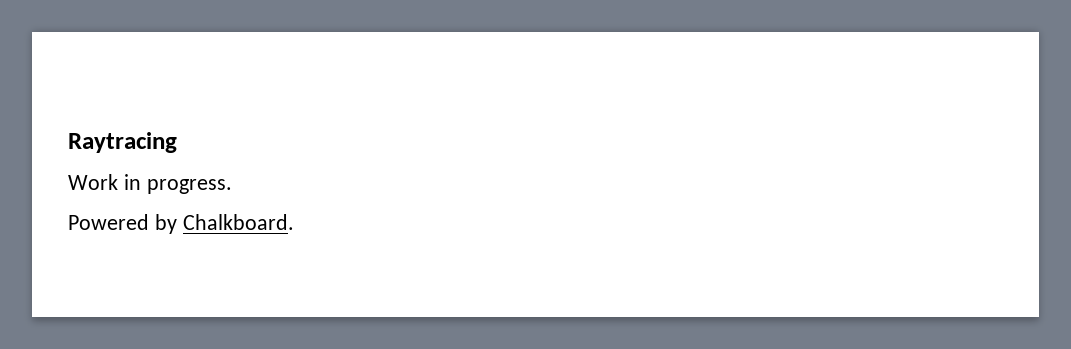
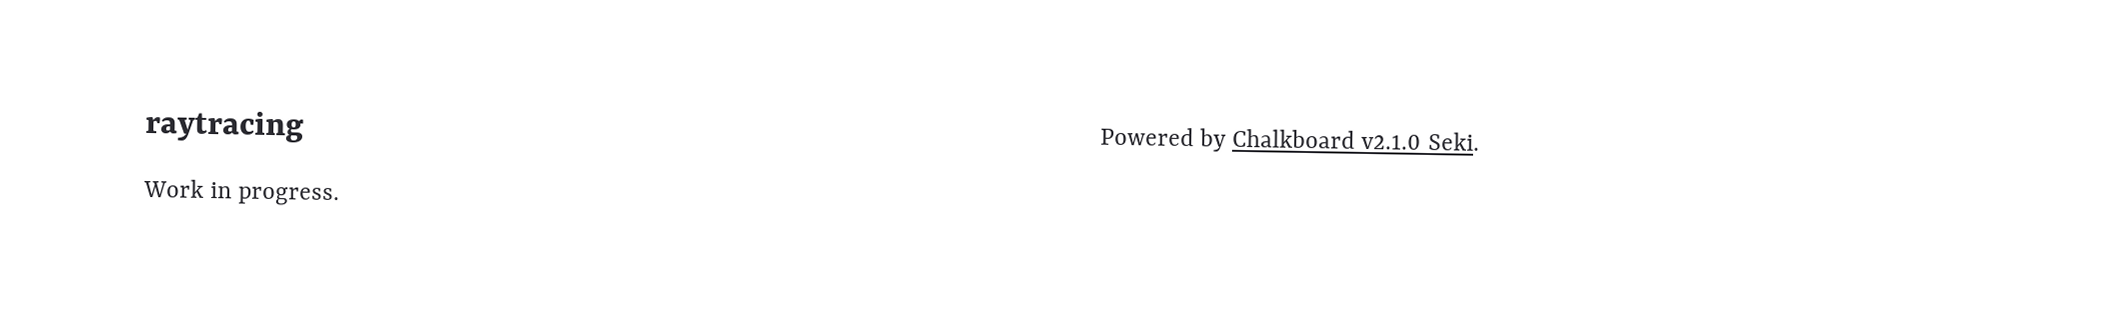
[68,132,177,153] Raytracing -> [145,109,304,143] raytracing
[182,214,294,230] Chalkboard. -> [1232,128,1480,151] Chalkboard v2.1.0 Seki.

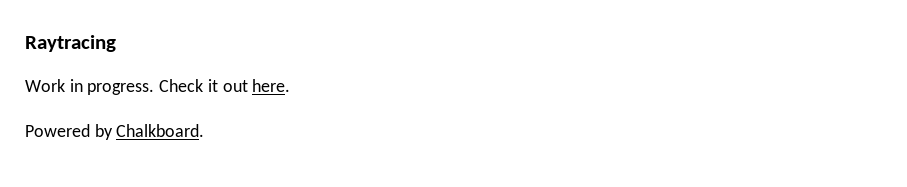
[145,109,304,143] raytracing -> [25,35,116,52] Raytracing
(341, 196) none -> [159,79,291,92] Check it out here.
[1232,128,1480,151] Chalkboard v2.1.0 Seki. -> [116,124,205,137] Chalkboard.

